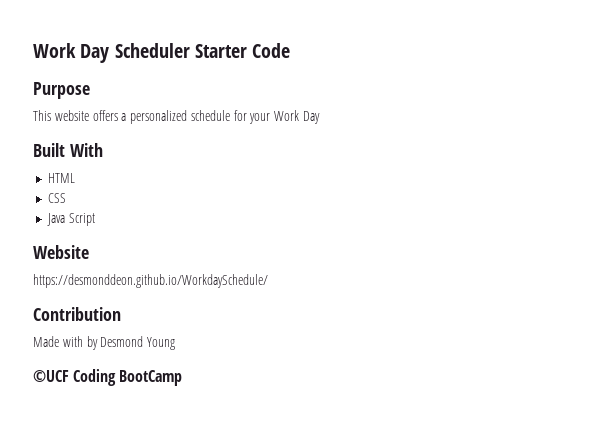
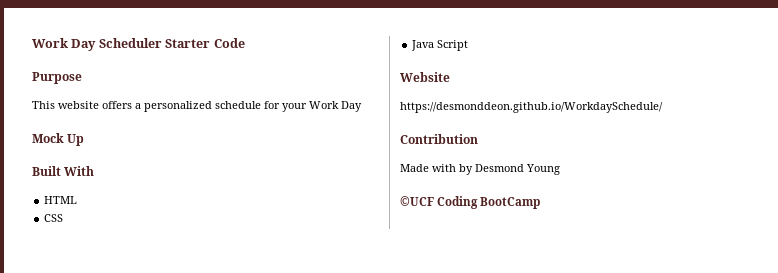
(321, 117) none -> [32,133,85,146] // Mock Up

